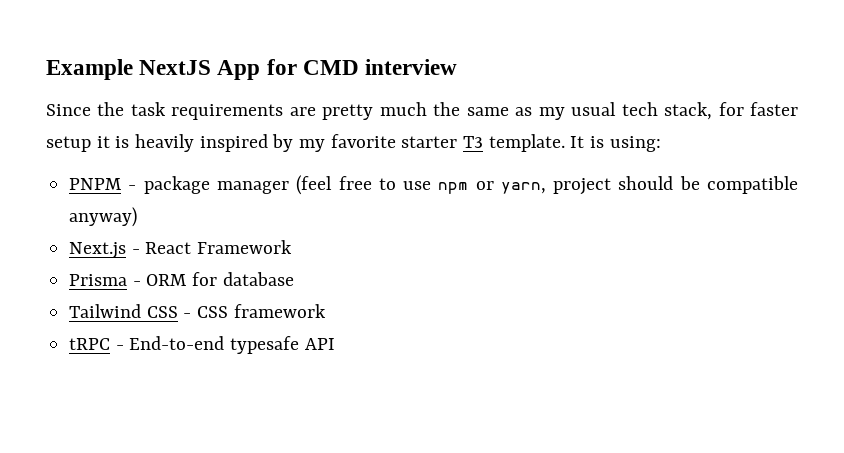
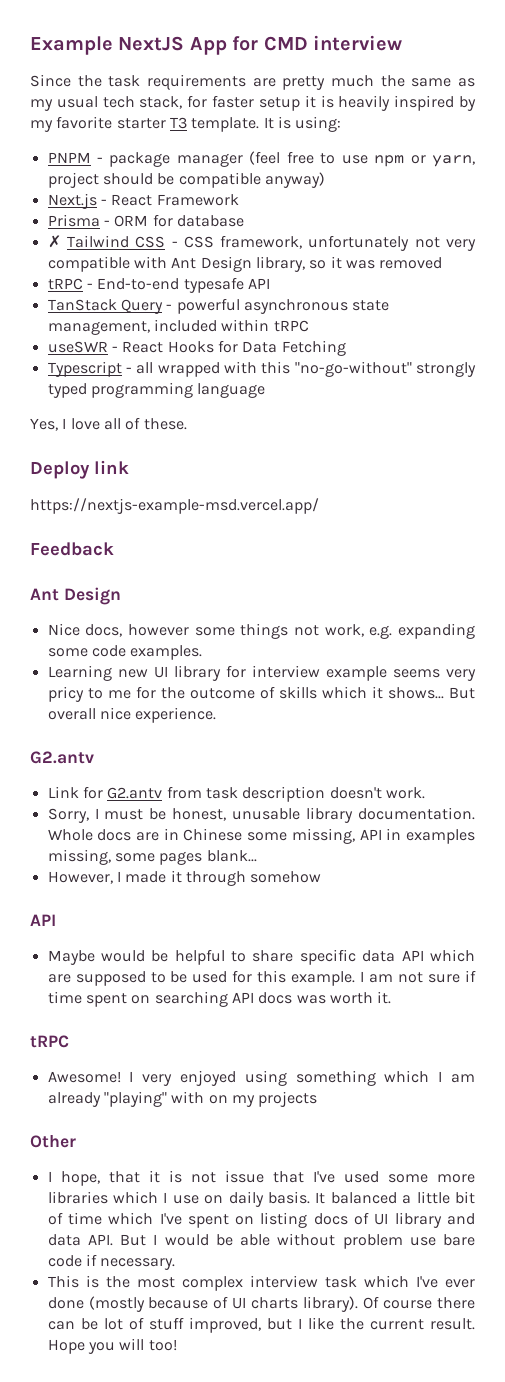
(294, 279) none -> [47,235,61,248] ✗
[233,304,326,318] framework -> [220,235,477,251] [47,256,443,272] framework, unfortunately not very compatible with Ant Design library, so it was removed
(335, 344) none -> [47,298,390,314] [47,319,309,335] [47,340,346,356] [47,361,476,377] [47,382,266,398] [30,417,187,431] [30,460,129,479] [30,498,319,514] [30,542,114,556] [30,587,121,605] [47,623,476,639] [47,645,203,660] [47,665,477,681] [47,686,476,702] [47,707,217,723] [30,751,94,764] [47,786,425,802] [47,807,475,823] [47,828,475,844] [47,849,257,865] [47,870,322,886] [30,914,56,926] [47,949,475,965] [47,970,476,986] [47,991,392,1007] [30,1035,69,1048] [47,1070,476,1086] [47,1091,318,1107] [30,1135,76,1148] [47,1170,476,1186] [47,1191,475,1207] [47,1212,476,1228] [47,1233,476,1249] [47,1254,176,1270] [47,1275,475,1291] [47,1296,475,1312] [47,1317,476,1333] [47,1338,177,1354] // TanStack Query - powerful asynchronous state management, included within tRPC // useSWR - React Hooks for Data Fetching // Typescript - all wrapped with this "no-go-without" strongly typed programming language // Yes, I love all of these. // Deploy link // https://nextjs-example-msd.vercel.app/ // Feedback // Ant Design // Nice docs, however some things not work, e.g. expanding some code examples. // Learning new UI library for interview example seems very pricy to me for the outcome of skills which it shows... But overall nice experience. // G2.antv // Link for G2.antv from task description doesn't work. // Sorry, I must be honest, unusable library documentation. Whole docs are in Chinese some missing, API in examples missing, some pages blank... // However, I made it through somehow // API // Maybe would be helpful to share specific data API which are supposed to be used for this example. I am not sure if time spent on searching API docs was worth it. // tRPC // Awesome! I very enjoyed using something which I am already "playing" with on my projects // Other // I hope, that it is not issue that I've used some more libraries which I use on daily basis. It balanced a little bit of time which I've spent on listing docs of UI library and data API. But I would be able without problem use bare code if necessary. // This is the most complex interview task which I've ever done (mostly because of UI charts library). Of course there can be lot of stuff improved, but I like the current result. Hope you will too!

